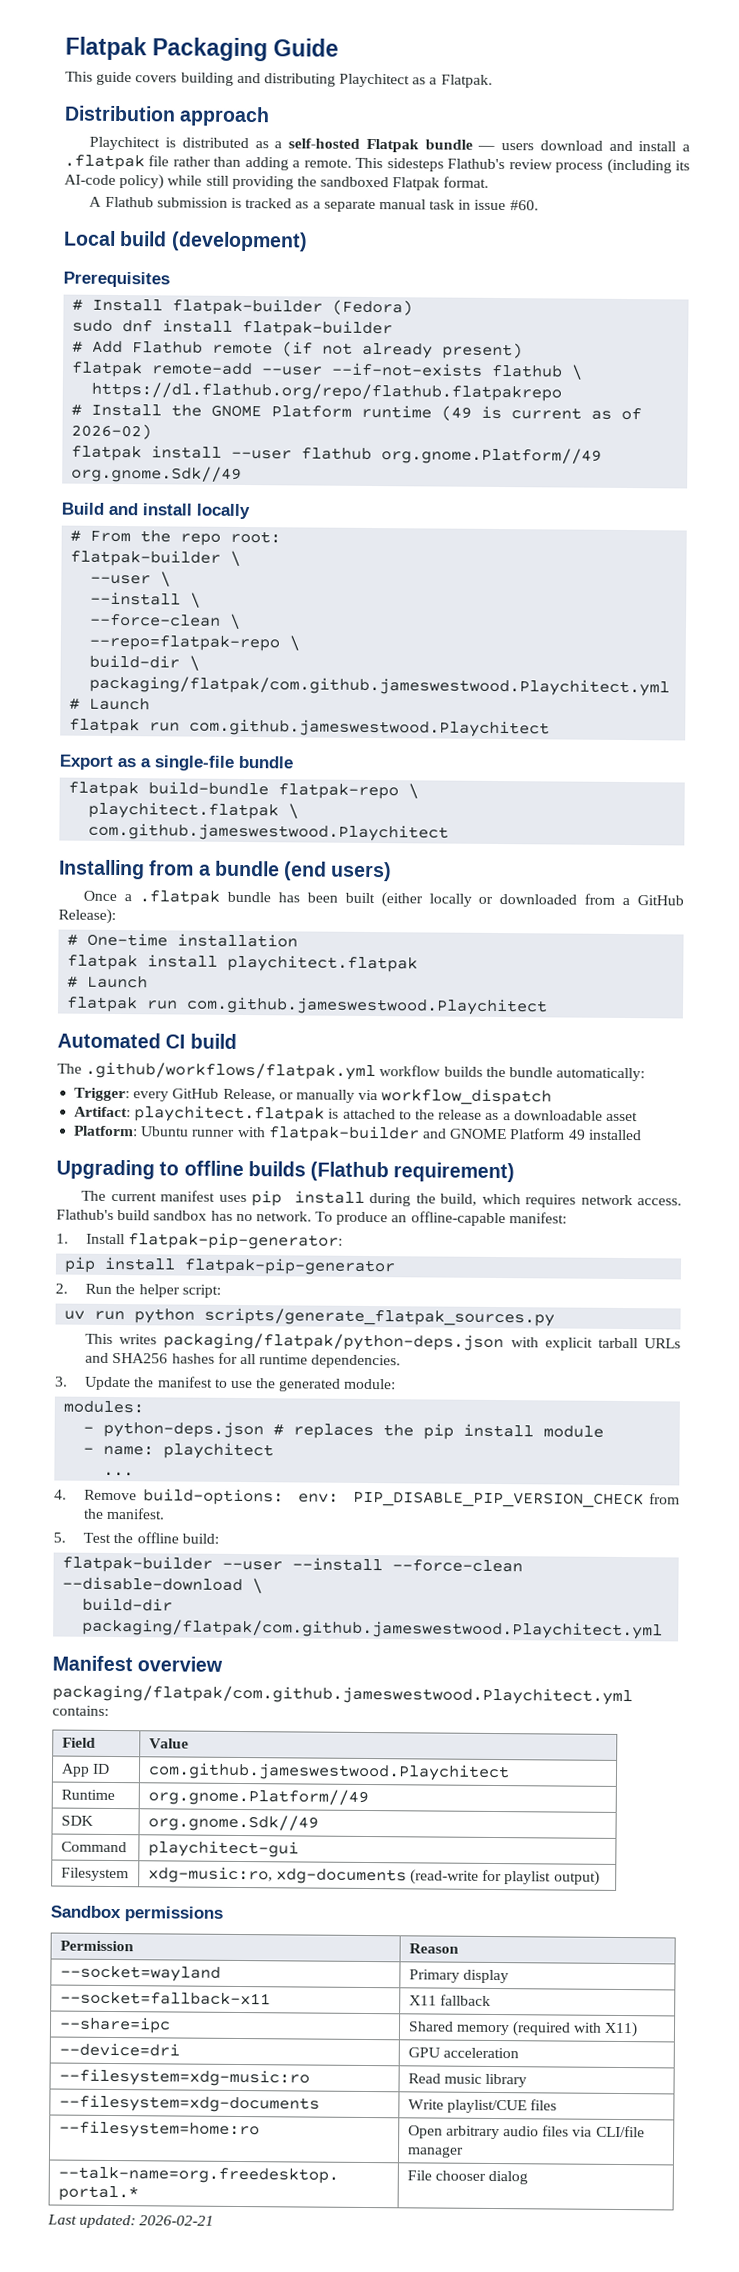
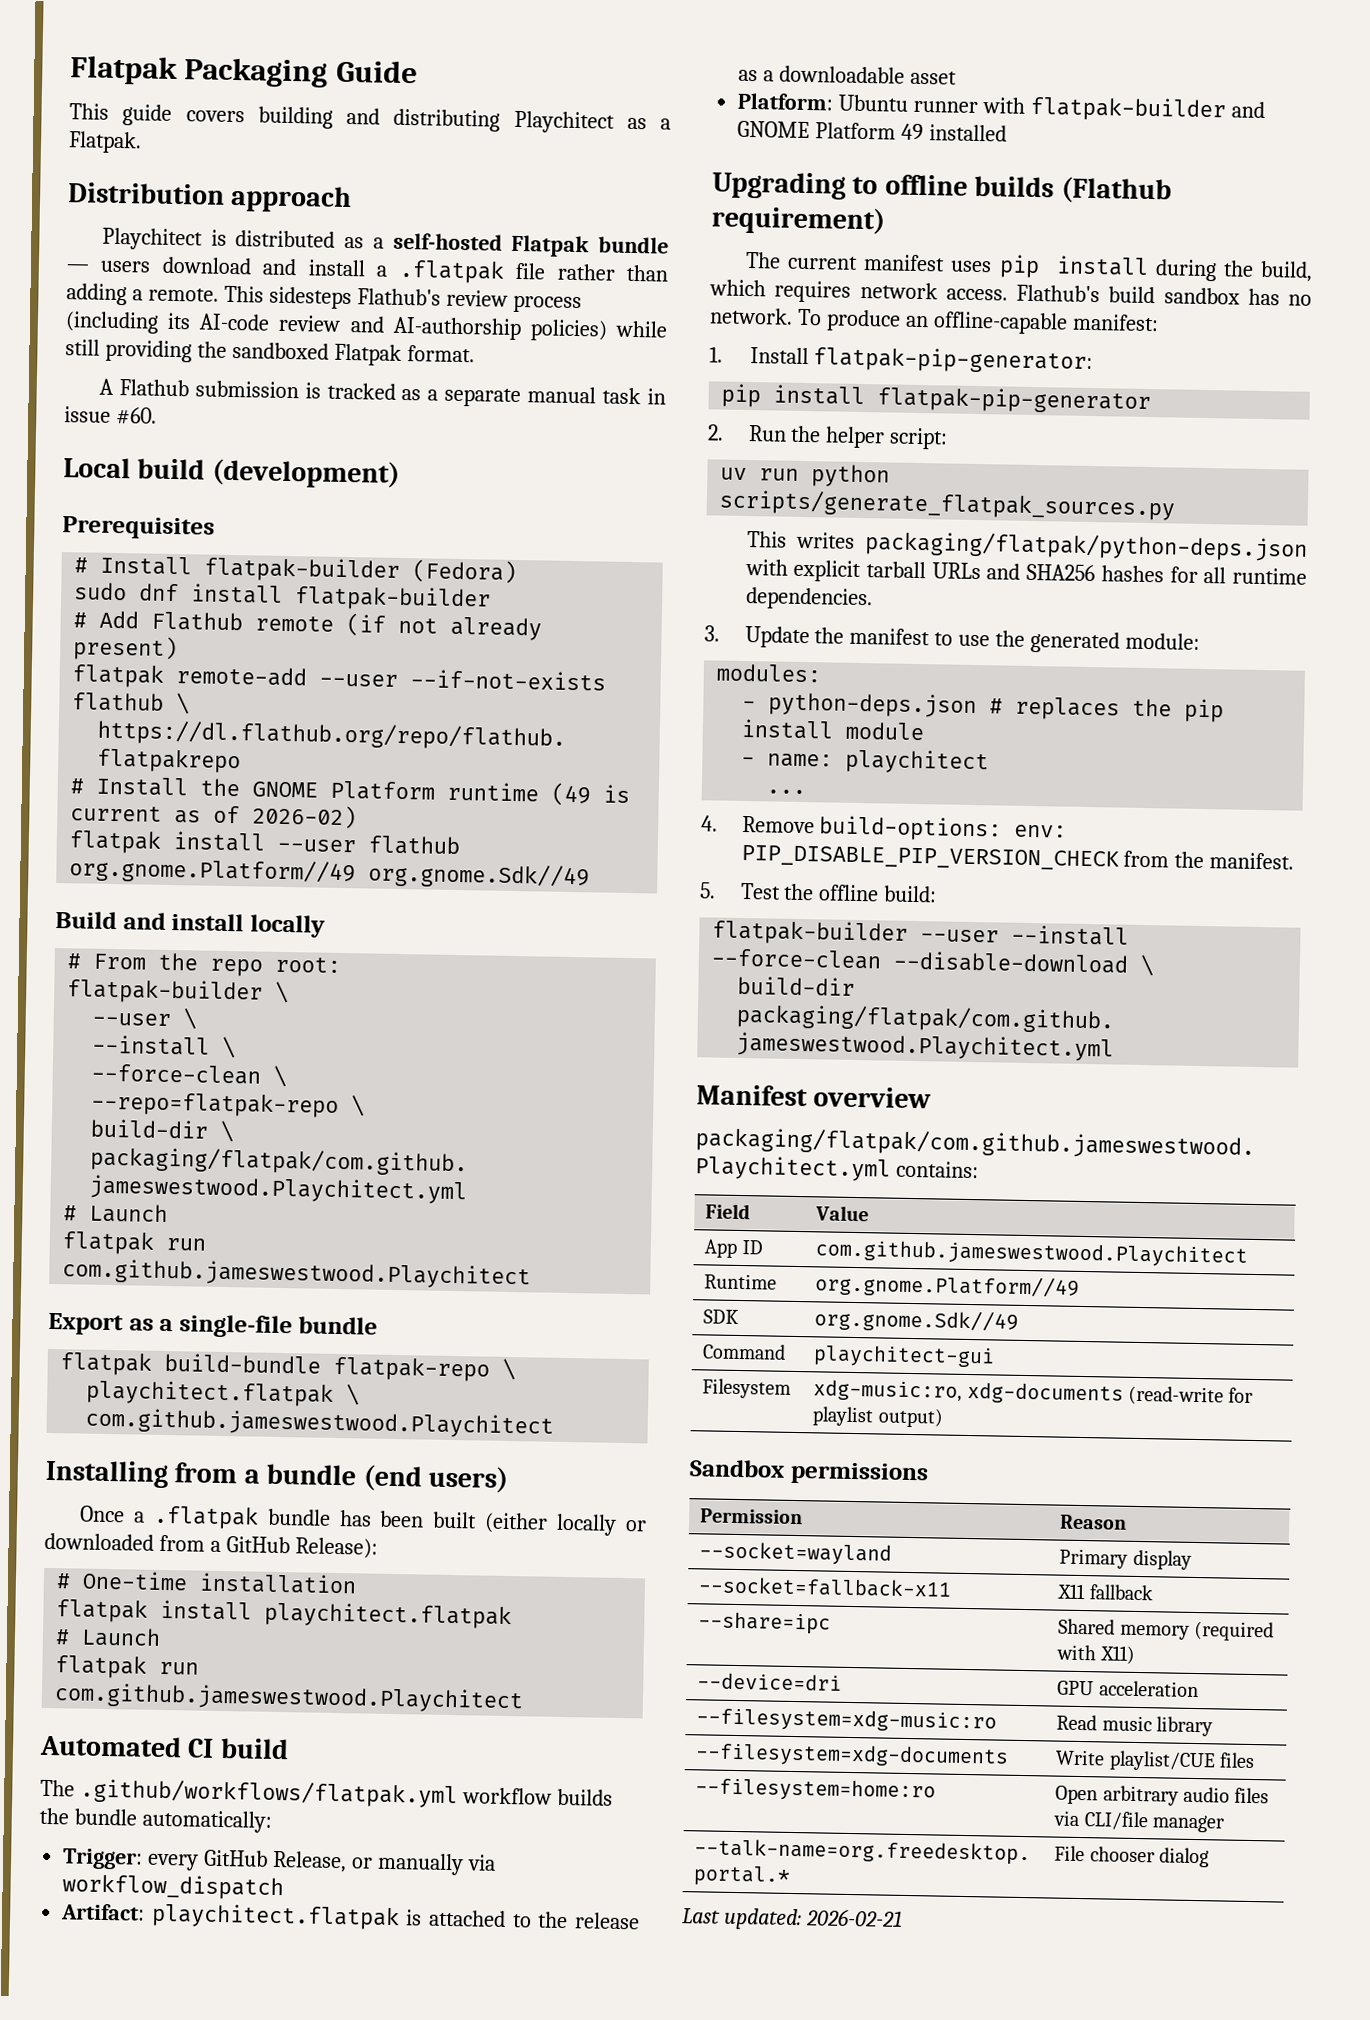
[119,174,165,190] policy) -> [278,314,608,342] review and AI-authorship policies)

